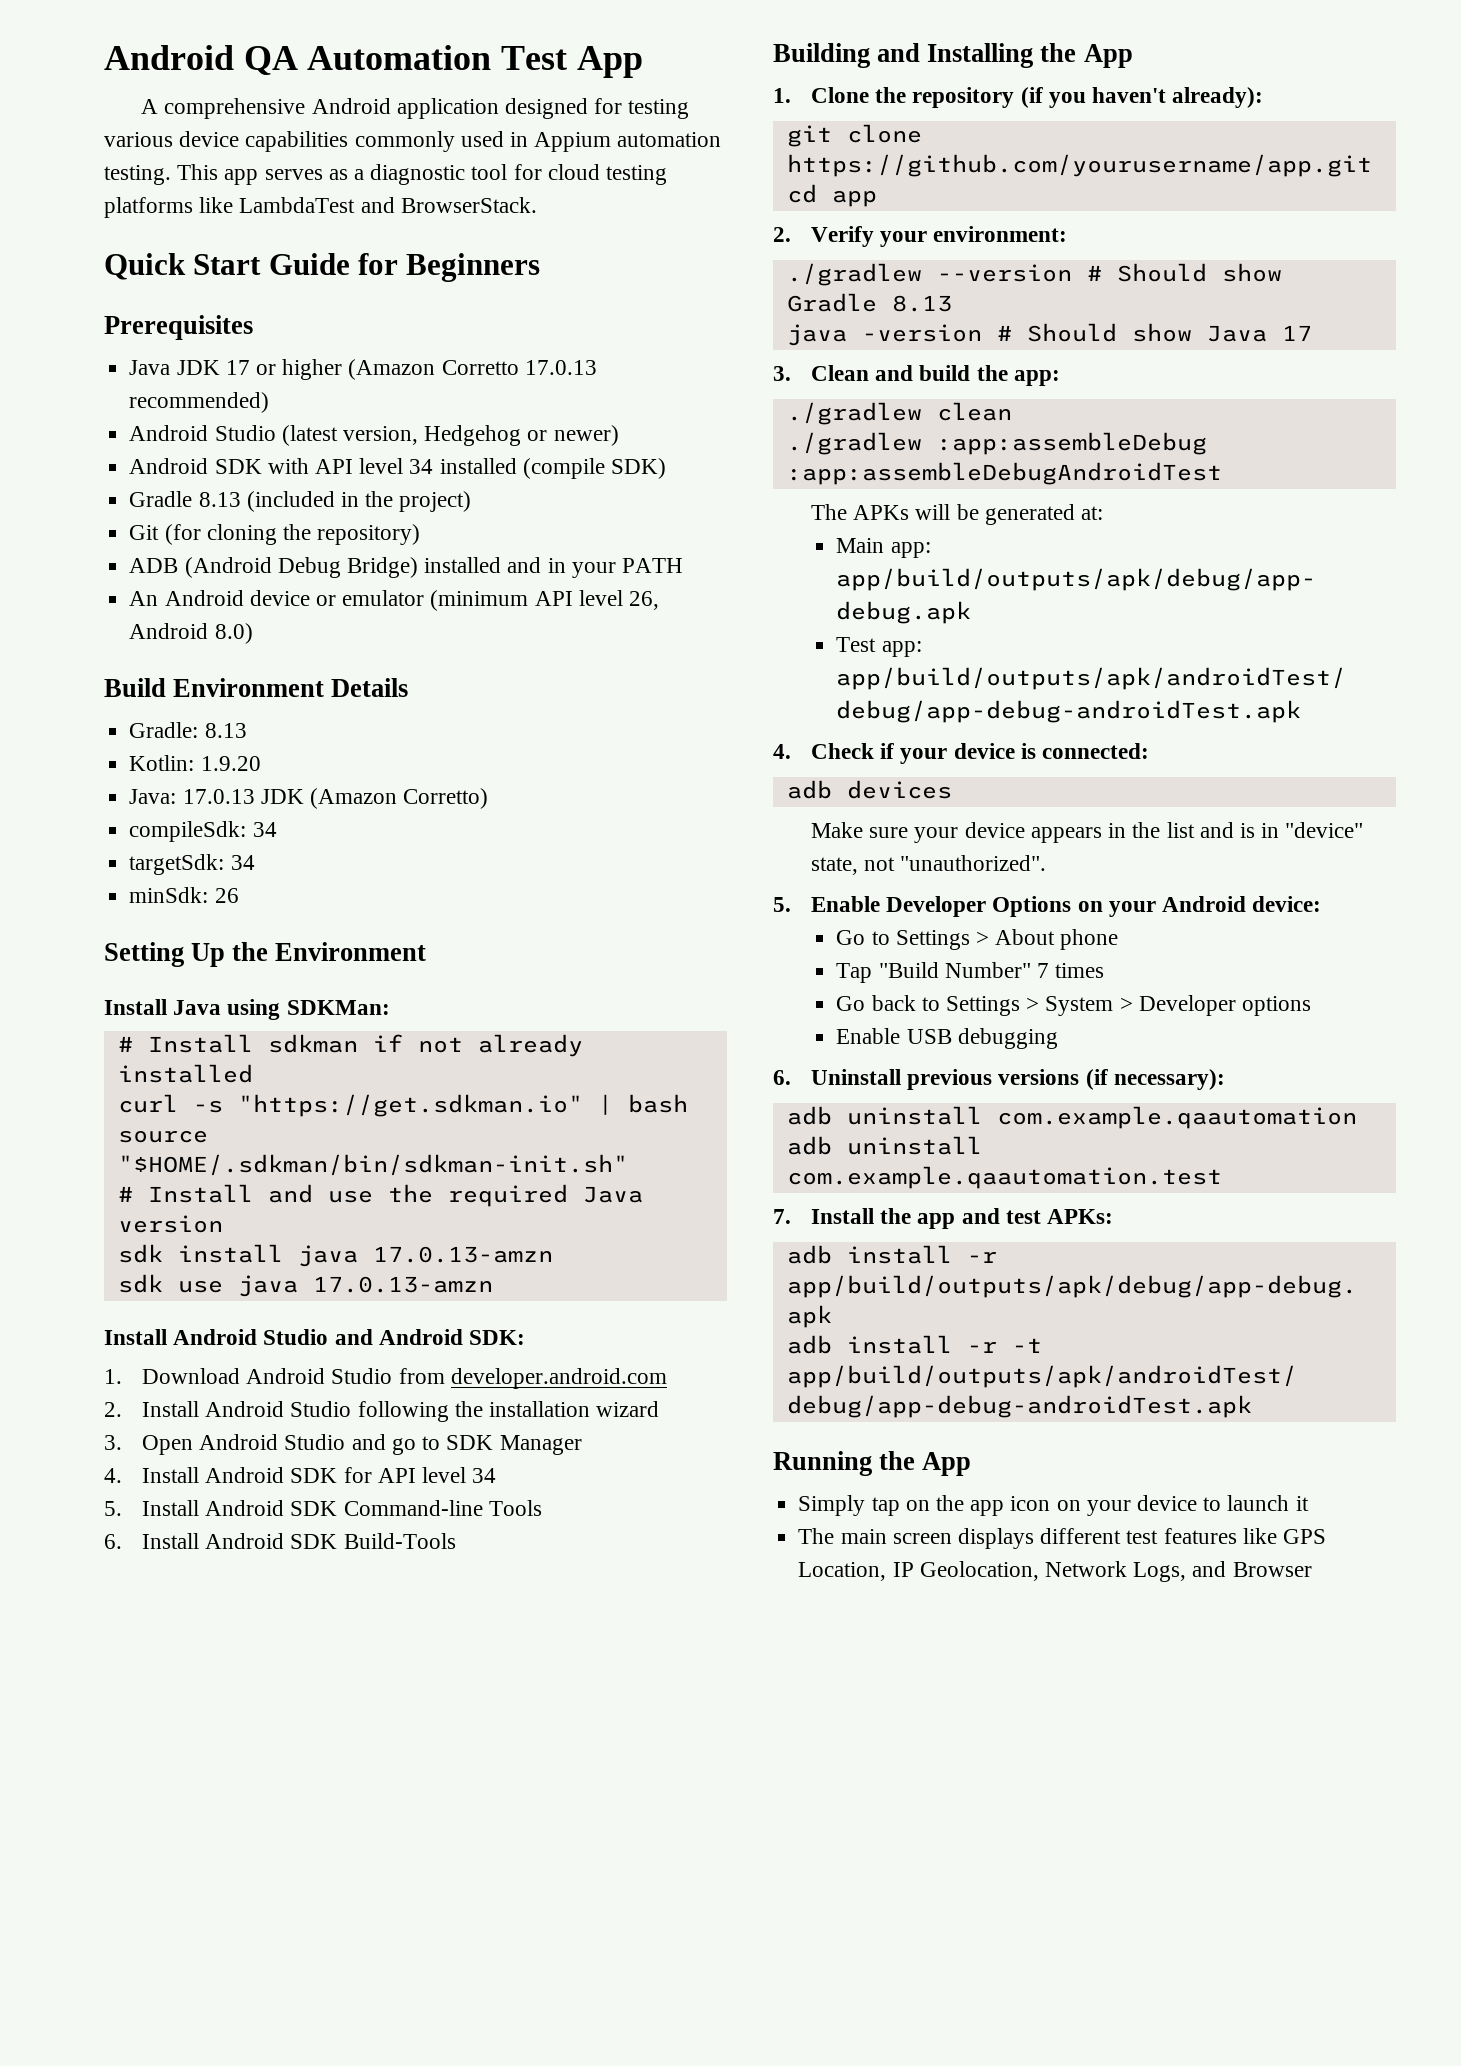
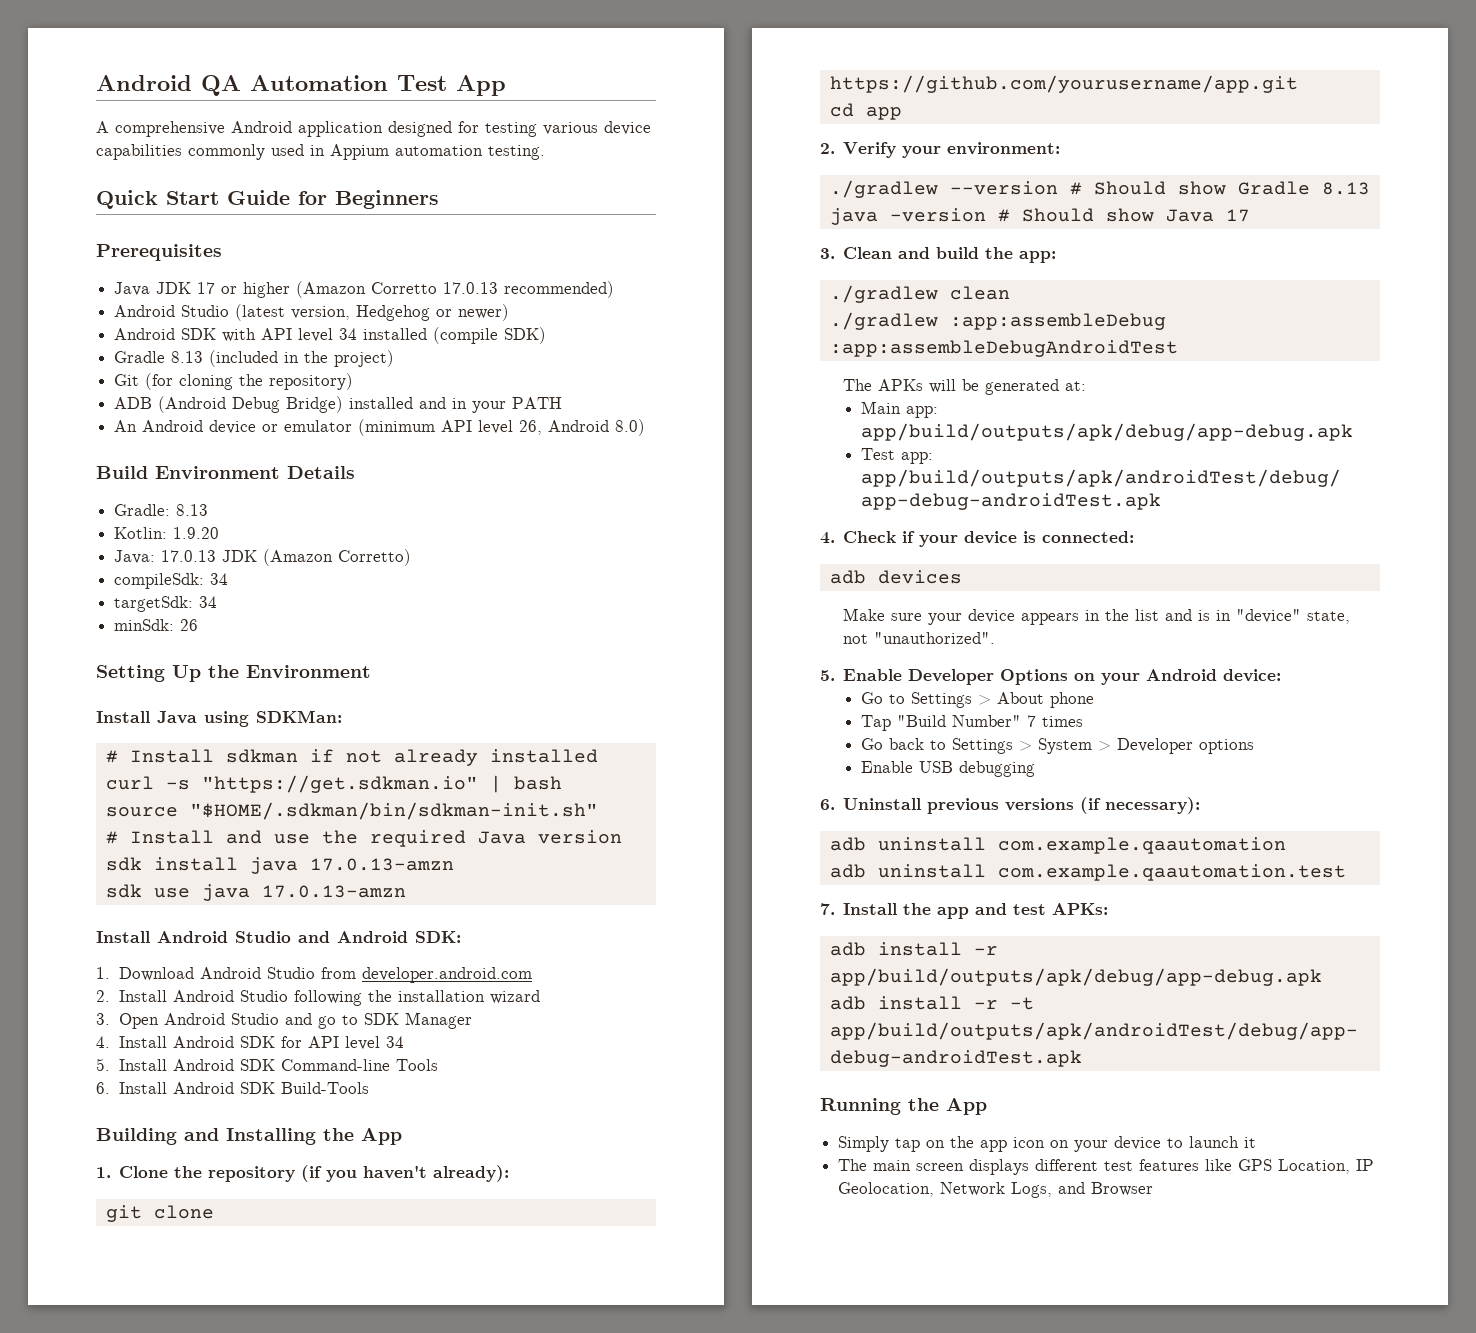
[177,164,668,185] [104,197,537,218] This app serves as a diagnostic tool for cloud testing platforms like LambdaTest and BrowserStack. -> (545, 152) none

